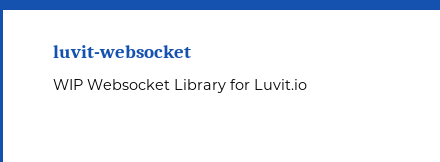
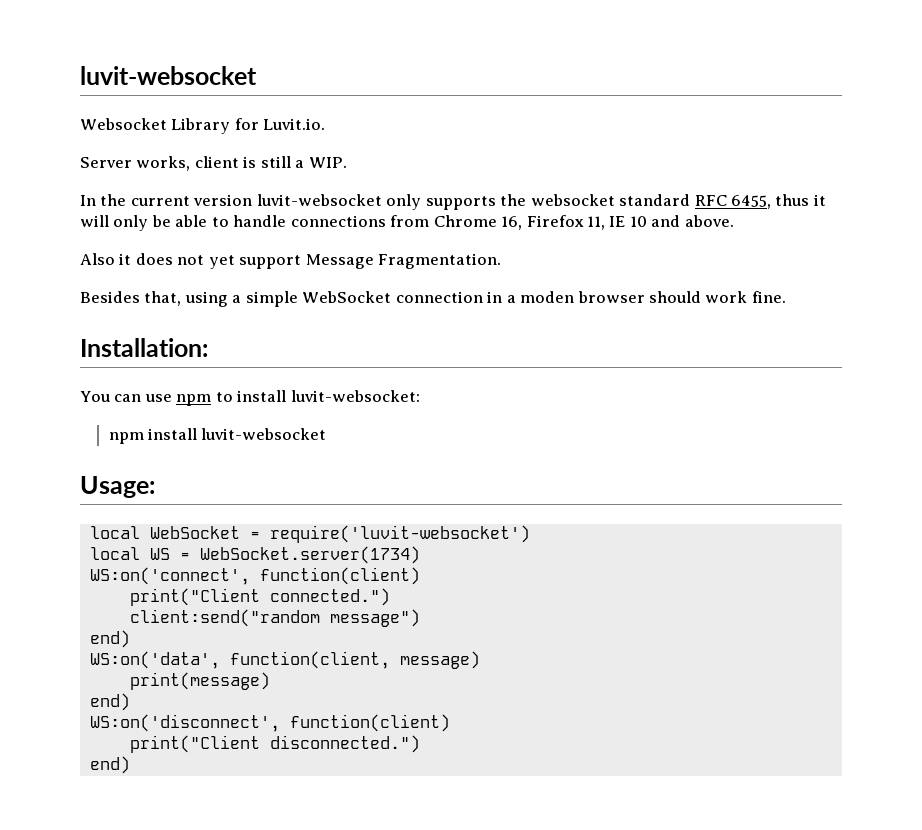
[53,45,191,58] [53,79,83,90] luvit-websocket // WIP -> [80,66,257,85] luvit-websocket //
[254,79,307,90] Luvit.io -> [263,118,326,130] [80,156,347,171] [80,194,826,210] [80,215,734,231] [80,253,502,269] [80,291,786,307] [80,338,208,357] [80,390,420,406] [108,428,327,444] [80,476,155,498] [89,525,530,543] [89,546,420,564] [89,567,420,585] [129,588,390,606] [129,609,420,627] [89,630,130,648] [89,651,480,669] [129,672,270,690] [89,693,130,711] [89,714,450,732] [129,735,420,753] [89,756,130,774] Luvit.io. // Server works, client is still a WIP. // In the current version luvit-websocket only supports the websocket standard RFC 6455, thus it will only be able to handle connections from Chrome 16, Firefox 11, IE 10 and above. // Also it does not yet support Message Fragmentation. // Besides that, using a simple WebSocket connection in a moden browser should work fine. // Installation: // You can use npm to install luvit-websocket: // npm install luvit-websocket // Usage: // local WebSocket = require('luvit-websocket') // local WS = WebSocket.server(1734) // WS:on('connect', function(client) // print("Client connected.") // client:send("random message") // end) // WS:on('data', function(client, message) // print(message) // end) // WS:on('disconnect', function(client) // print("Client disconnected.") // end)

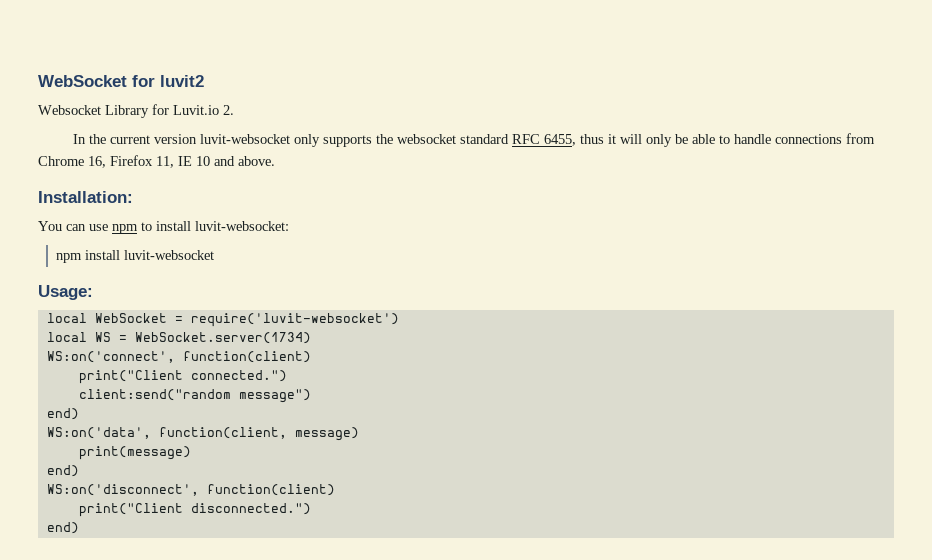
[80,66,257,85] luvit-websocket -> [38,75,204,87] WebSocket for luvit2
[263,118,326,130] [80,156,347,171] Luvit.io. // Server works, client is still a WIP. -> [173,105,234,115] Luvit.io 2.
[80,253,502,269] [80,291,786,307] // Also it does not yet support Message Fragmentation. // Besides that, using a simple WebSocket connection in a moden browser should work fine. -> (275, 161) none

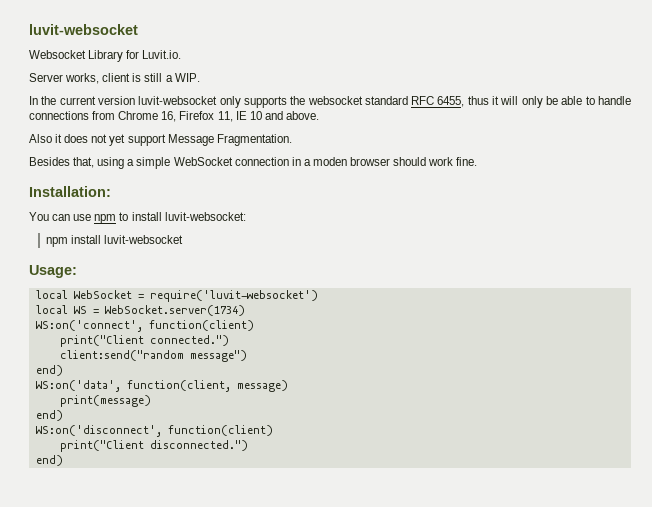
[38,75,204,87] WebSocket for luvit2 -> [29,24,138,35] luvit-websocket
[173,105,234,115] Luvit.io 2. -> [142,50,182,59] [29,73,200,84] Luvit.io. // Server works, client is still a WIP.
(275, 161) none -> [29,134,292,146] [29,157,478,169] // Also it does not yet support Message Fragmentation. // Besides that, using a simple WebSocket connection in a moden browser should work fine.

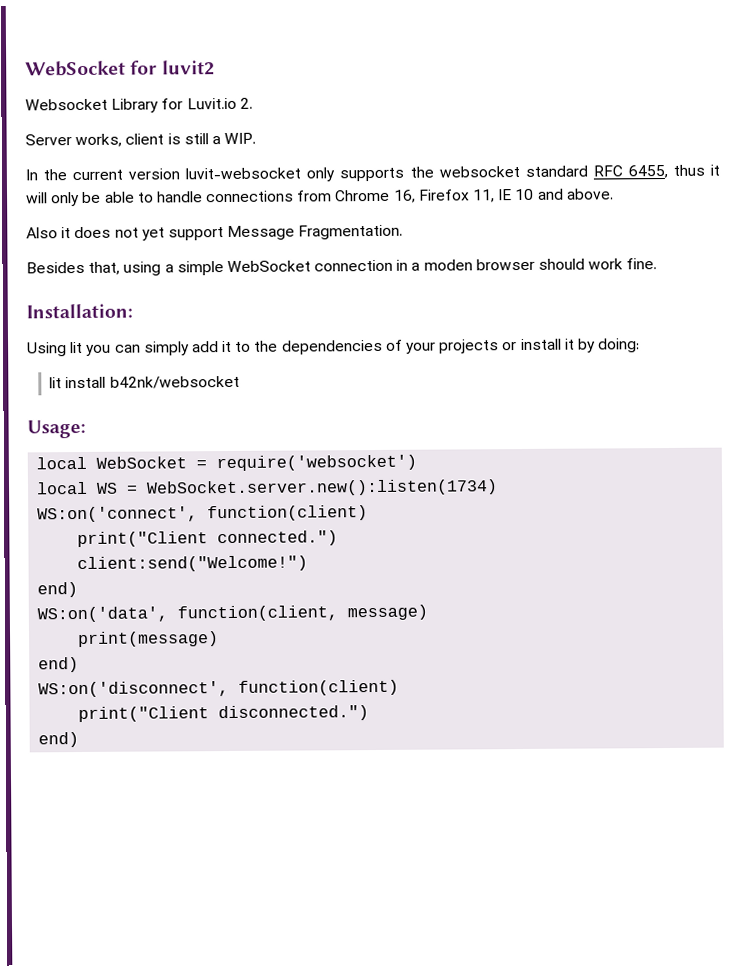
[29,24,138,35] luvit-websocket -> [25,60,215,77] WebSocket for luvit2
[142,50,182,59] Luvit.io. -> [186,97,253,110] Luvit.io 2.
[29,212,246,224] [46,235,184,247] You can use npm to install luvit-websocket: // npm install luvit-websocket -> [27,338,641,357] [49,375,240,389] Using lit you can simply add it to the dependencies of your projects or install it by doing: // lit install b42nk/websocket
[149,290,318,302] require('luvit-websocket') -> [216,454,418,472] require('websocket')
[104,305,245,316] WebSocket.server(1734) -> [146,479,499,497] WebSocket.server.new():listen(1734)
[59,350,247,362] client:send("random message") -> [77,555,309,573] client:send("Welcome!")

